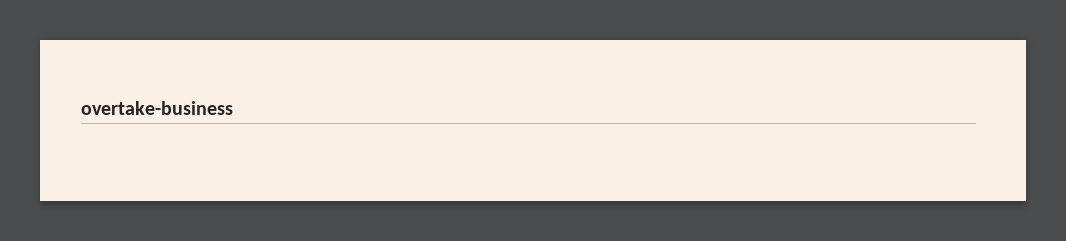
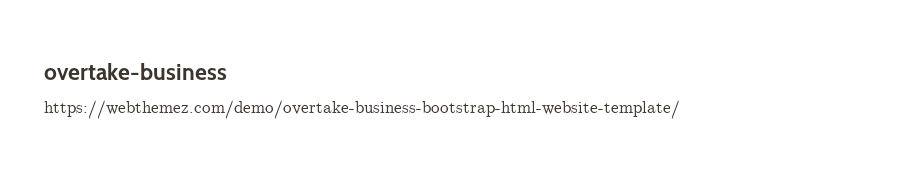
(233, 108) none -> [44,100,680,119] // https://webthemez.com/demo/overtake-business-bootstrap-html-website-template/

